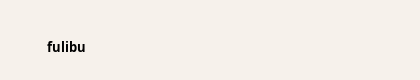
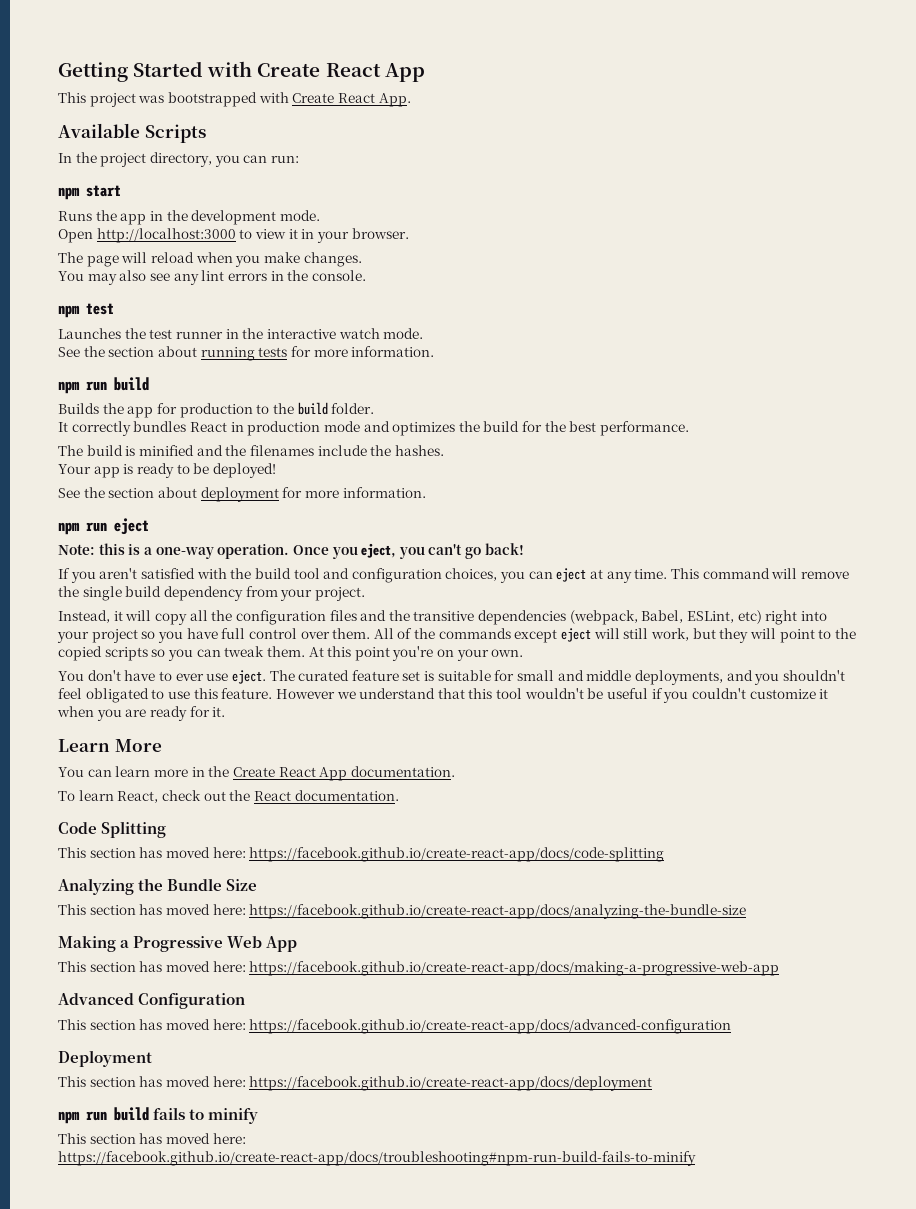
[47,41,86,52] fulibu -> [58,61,425,82] [58,92,411,107] [58,123,206,143] [58,152,299,167] [58,185,121,200] [58,210,320,225] [58,228,409,243] [58,252,362,267] [58,270,366,285] [58,303,114,318] [58,328,424,339] [58,346,435,361] [58,377,149,394] [58,402,375,418] [58,421,690,436] [58,445,444,456] [58,463,276,478] [58,487,426,502] [58,518,149,535] [58,543,524,559] [58,568,849,583] [58,586,365,601] [58,610,827,625] [57,628,856,643] [58,646,524,661] [58,670,845,685] [58,688,829,703] [57,706,226,721] [58,739,162,752] [58,766,455,781] [58,790,399,803] [58,821,167,838] [58,847,665,862] [58,878,258,895] [58,904,747,919] [58,935,298,952] [58,961,780,976] [58,993,246,1009] [58,1019,732,1034] [58,1050,152,1067] [58,1076,653,1091] [58,1107,259,1124] [58,1133,246,1144] [58,1151,696,1166] Getting Started with Create React App // This project was bootstrapped with Create React App. // Available Scripts // In the project directory, you can run: // npm start // Runs the app in the development mode. // Open http://localhost:3000 to view it in your browser. // The page will reload when you make changes. // You may also see any lint errors in the console. // npm test // Launches the test runner in the interactive watch mode. // See the section about running tests for more information. // npm run build // Builds the app for production to the build folder. // It correctly bundles React in production mode and optimizes the build for the best performance. // The build is minified and the filenames include the hashes. // Your app is ready to be deployed! // See the section about deployment for more information. // npm run eject // Note: this is a one-way operation. Once you eject, you can't go back! // If you aren't satisfied with the build tool and configuration choices, you can eject at any time. This command will remove the single build dependency from your project. // Instead, it will copy all the configuration files and the transitive dependencies (webpack, Babel, ESLint, etc) right into your project so you have full control over them. All of the commands except eject will still work, but they will point to the copied scripts so you can tweak them. At this point you're on your own. // You don't have to ever use eject. The curated feature set is suitable for small and middle deployments, and you shouldn't feel obligated to use this feature. However we understand that this tool wouldn't be useful if you couldn't customize it when you are ready for it. // Learn More // You can learn more in the Create React App documentation. // To learn React, check out the React documentation. // Code Splitting // This section has moved here: https://facebook.github.io/create-react-app/docs/code-splitting // Analyzing the Bundle Size // This section has moved here: https://facebook.github.io/create-react-app/docs/analyzing-the-bundle-size // Making a Progressive Web App // This section has moved here: https://facebook.github.io/create-react-app/docs/making-a-progressive-web-app // Advanced Configuration // This section has moved here: https://facebook.github.io/create-react-app/docs/advanced-configuration // Deployment // This section has moved here: https://facebook.github.io/create-react-app/docs/deployment // npm run build fails to minify // This section has moved here: https://facebook.github.io/create-react-app/docs/troubleshooting#npm-run-build-fails-to-minify

